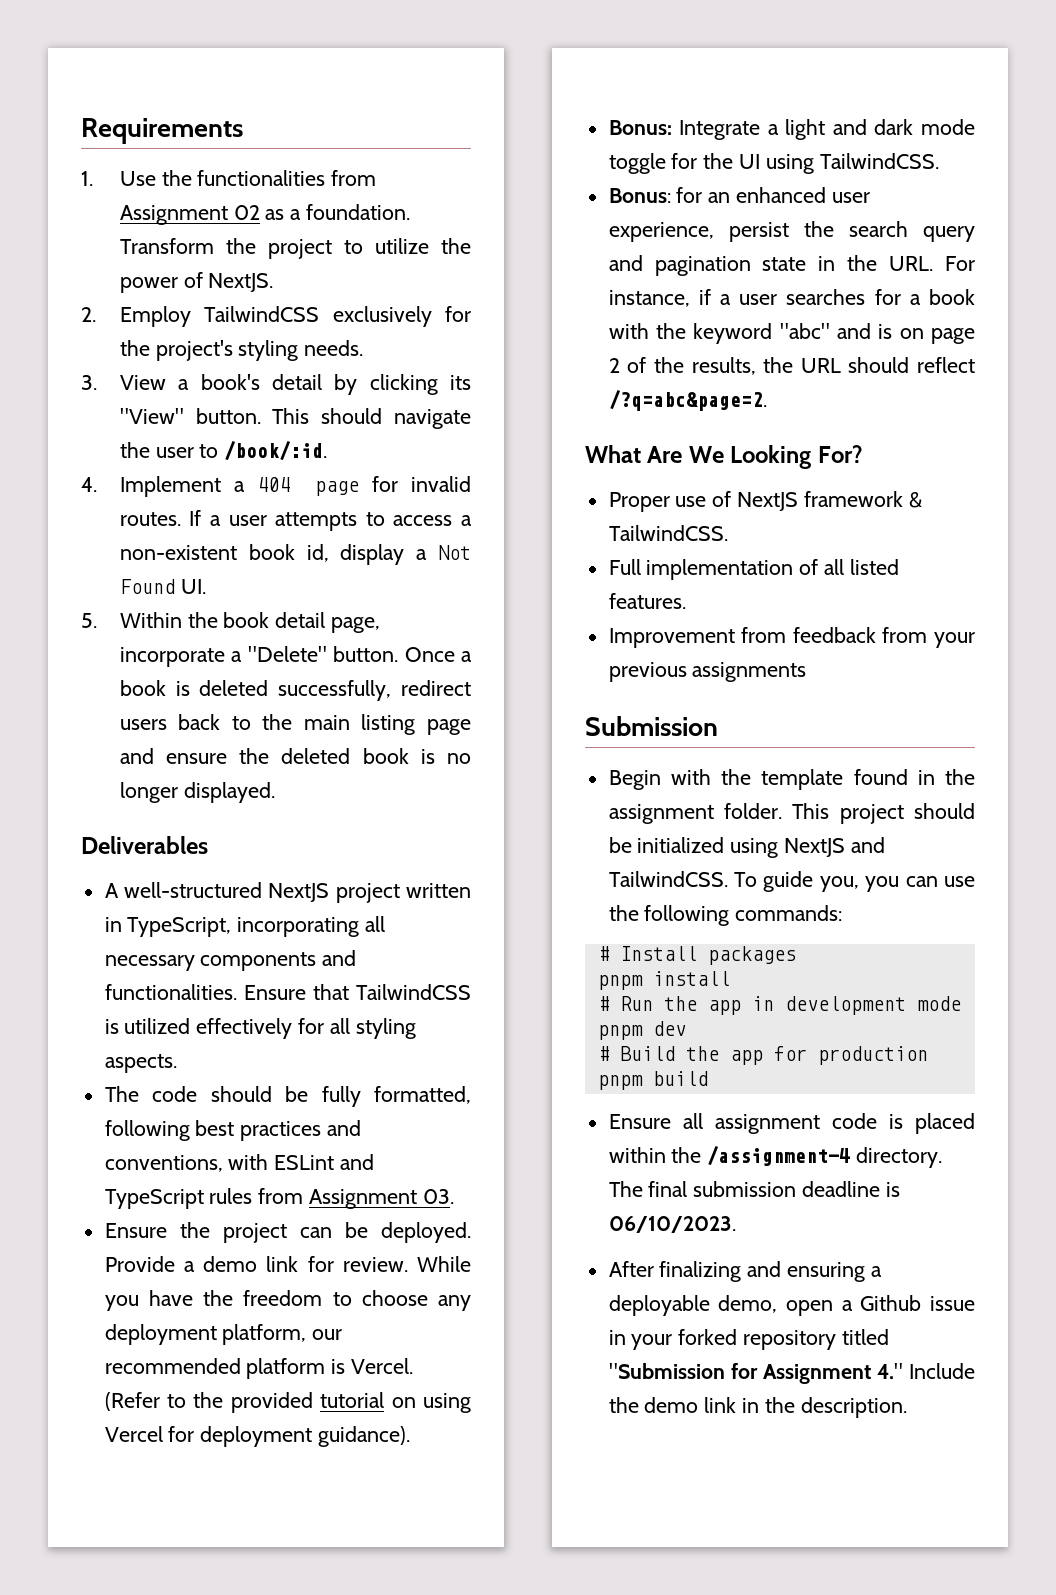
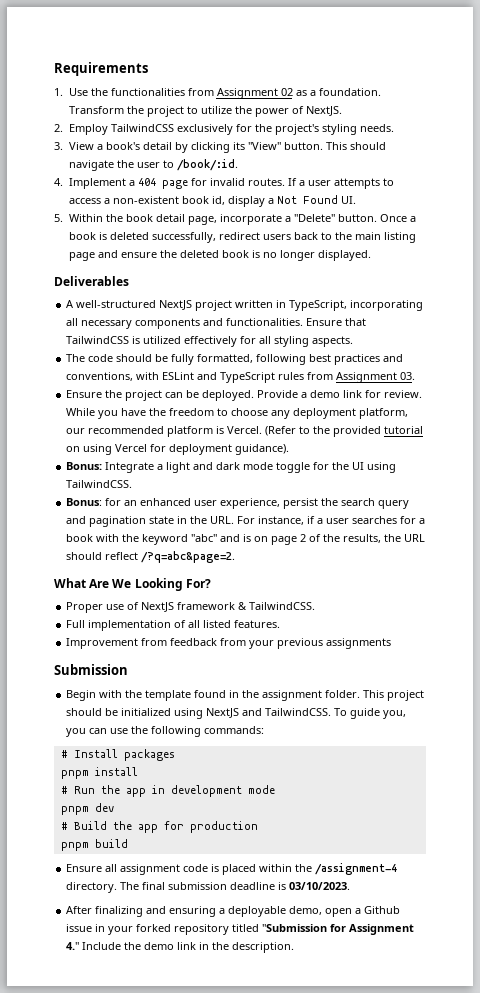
[608,1216,736,1233] 06/10/2023. -> [289,882,351,890] 03/10/2023.

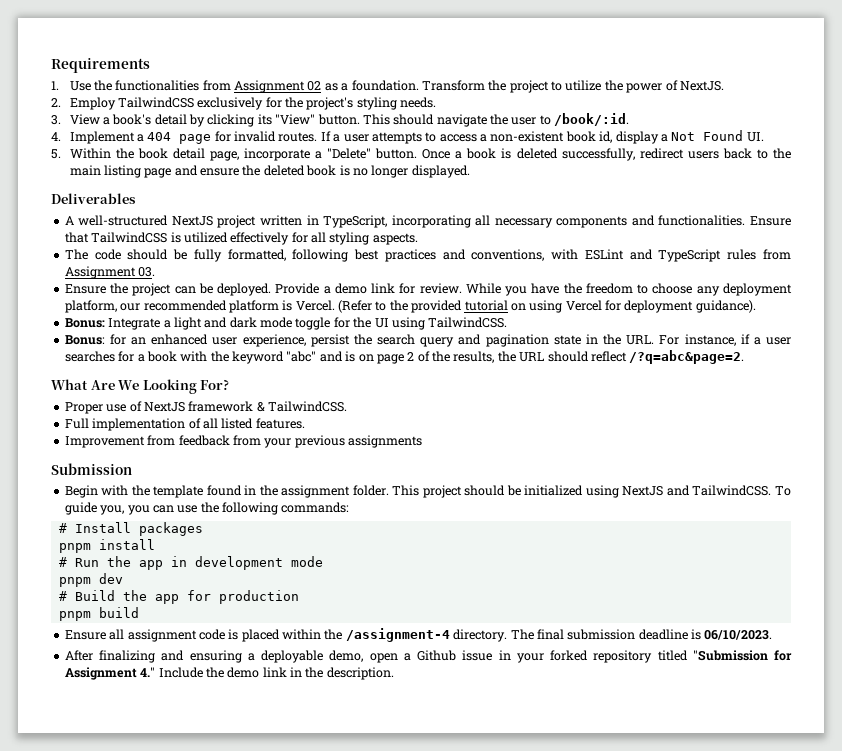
[289,882,351,890] 03/10/2023. -> [704,630,773,640] 06/10/2023.

